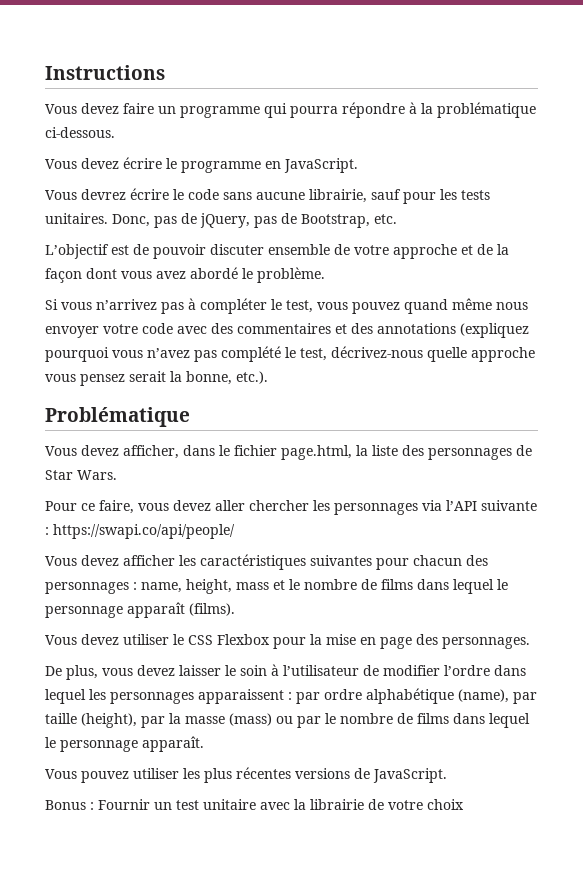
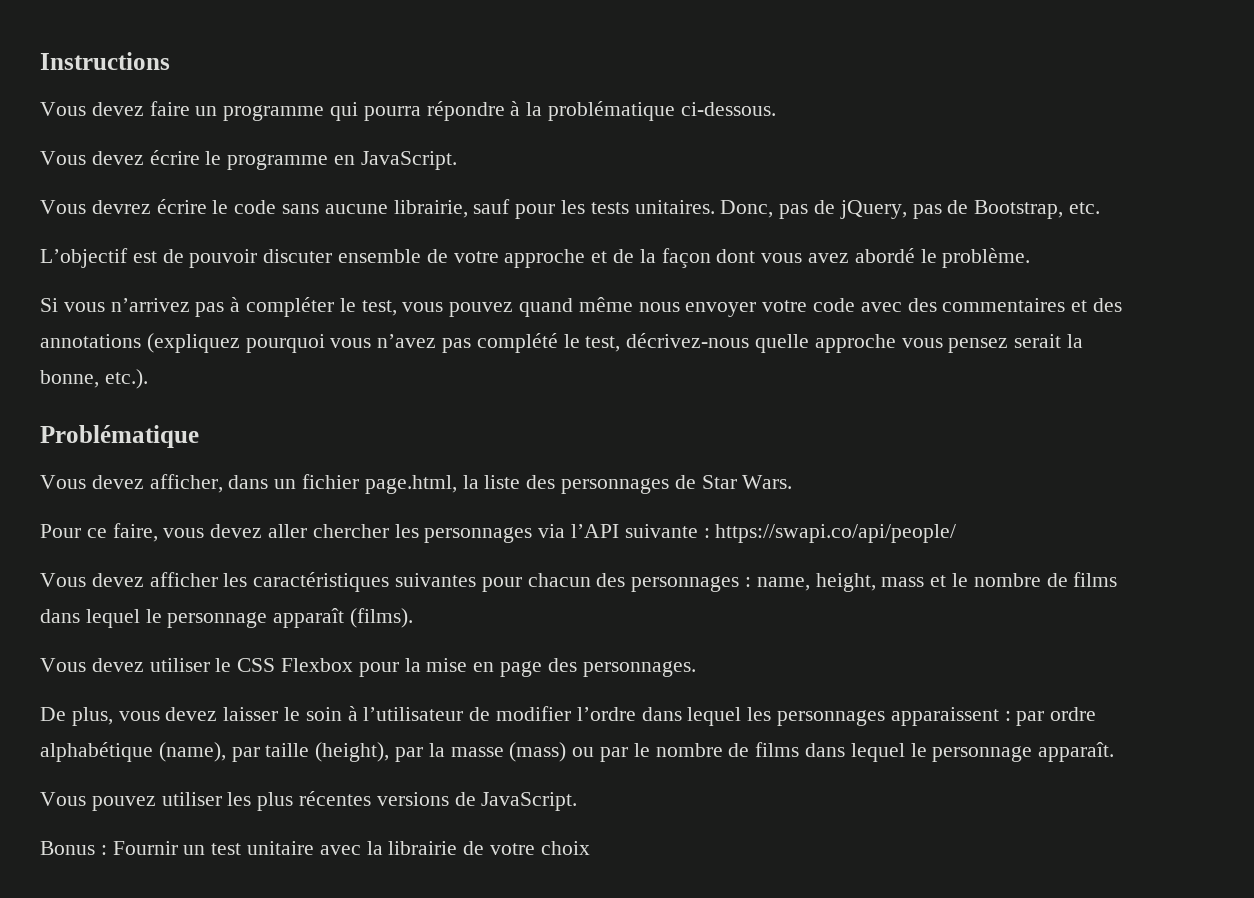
[219,445,230,456] le -> [274,479,297,489] un

